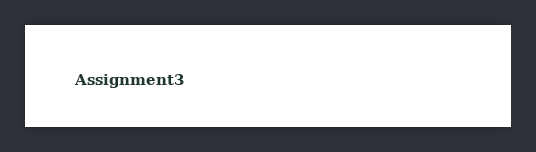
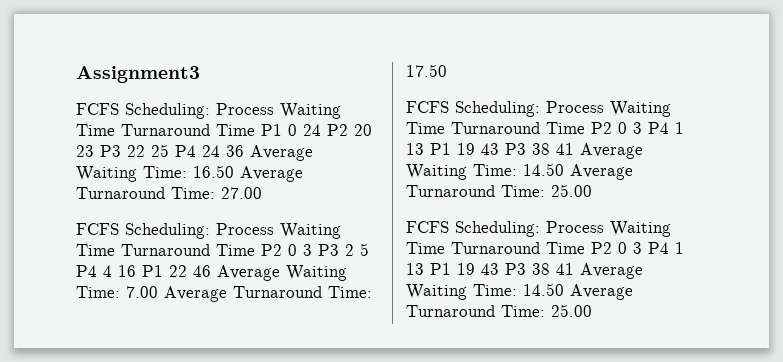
(184, 81) none -> [76,103,341,119] [76,124,372,136] [76,144,313,161] [76,165,303,182] [76,187,262,199] [76,223,341,239] [76,243,369,256] [76,265,347,281] [76,286,372,302] [406,64,447,77] [406,101,671,117] [406,122,684,134] [406,143,643,159] [406,163,633,180] [406,184,592,197] [406,221,671,237] [406,242,684,254] [406,263,643,279] [406,283,633,300] [406,304,592,317] // FCFS Scheduling: Process Waiting Time Turnaround Time P1 0 24 P2 20 23 P3 22 25 P4 24 36 Average Waiting Time: 16.50 Average Turnaround Time: 27.00 // FCFS Scheduling: Process Waiting Time Turnaround Time P2 0 3 P3 2 5 P4 4 16 P1 22 46 Average Waiting Time: 7.00 Average Turnaround Time: 17.50 // FCFS Scheduling: Process Waiting Time Turnaround Time P2 0 3 P4 1 13 P1 19 43 P3 38 41 Average Waiting Time: 14.50 Average Turnaround Time: 25.00 // FCFS Scheduling: Process Waiting Time Turnaround Time P2 0 3 P4 1 13 P1 19 43 P3 38 41 Average Waiting Time: 14.50 Average Turnaround Time: 25.00

